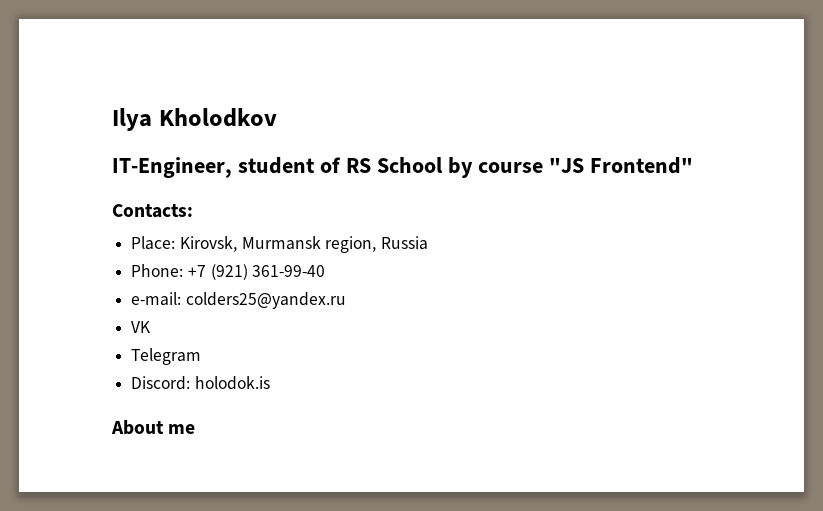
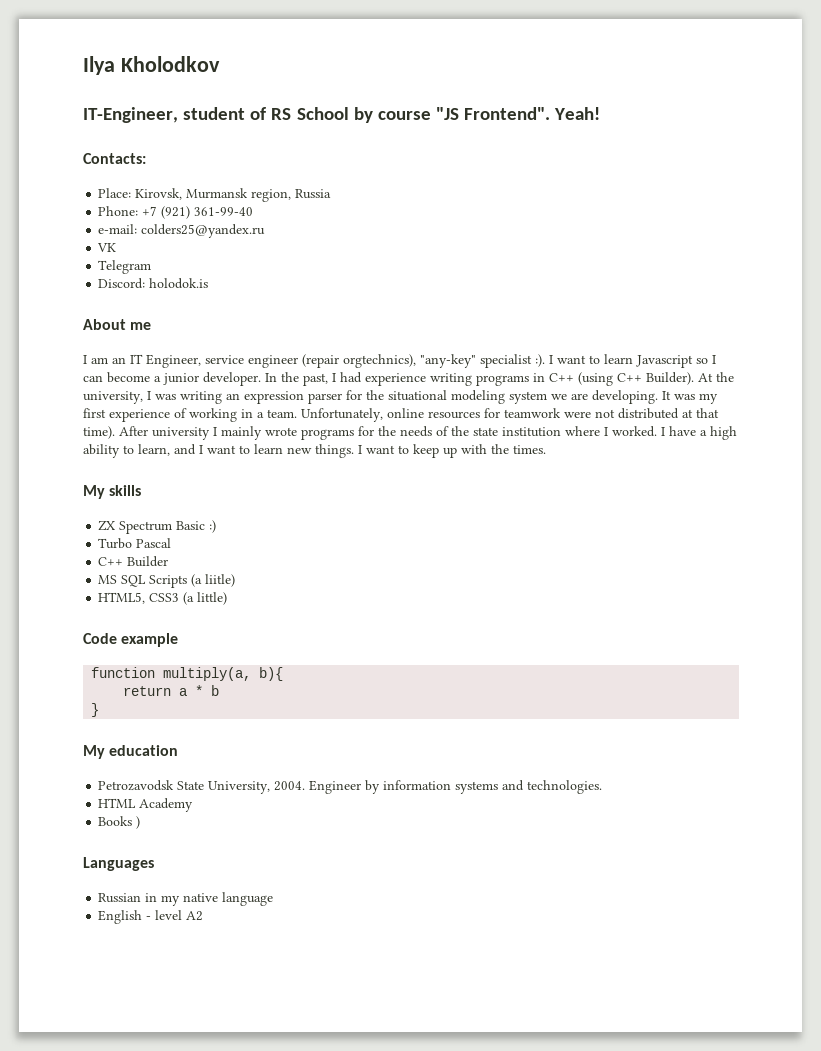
[589,157,693,174] Frontend" -> [464,107,601,120] Frontend". Yeah!
(196, 429) none -> [83,354,716,368] [83,372,734,386] [83,390,718,404] [83,408,719,422] [83,426,737,440] [83,444,546,458] [83,485,142,499] [98,520,217,534] [98,538,172,549] [98,556,169,567] [98,574,236,588] [98,592,228,605] [83,633,179,647] [91,667,284,681] [123,685,220,696] [91,703,100,717] [83,745,179,759] [98,780,603,794] [98,798,194,812] [98,816,141,829] [83,857,154,871] [98,892,274,906] [98,910,204,924] // I am an IT Engineer, service engineer (repair orgtechnics), "any-key" specialist :). I want to learn Javascript so I can become a junior developer. In the past, I had experience writing programs in C++ (using C++ Builder). At the university, I was writing an expression parser for the situational modeling system we are developing. It was my first experience of working in a team. Unfortunately, online resources for teamwork were not distributed at that time). After university I mainly wrote programs for the needs of the state institution where I worked. I have a high ability to learn, and I want to learn new things. I want to keep up with the times. // My skills // ZX Spectrum Basic :) // Turbo Pascal // C++ Builder // MS SQL Scripts (a liitle) // HTML5, CSS3 (a little) // Code example // function multiply(a, b){ // return a * b // } // My education // Petrozavodsk State University, 2004. Engineer by information systems and technologies. // HTML Academy // Books ) // Languages // Russian in my native language // English - level A2

